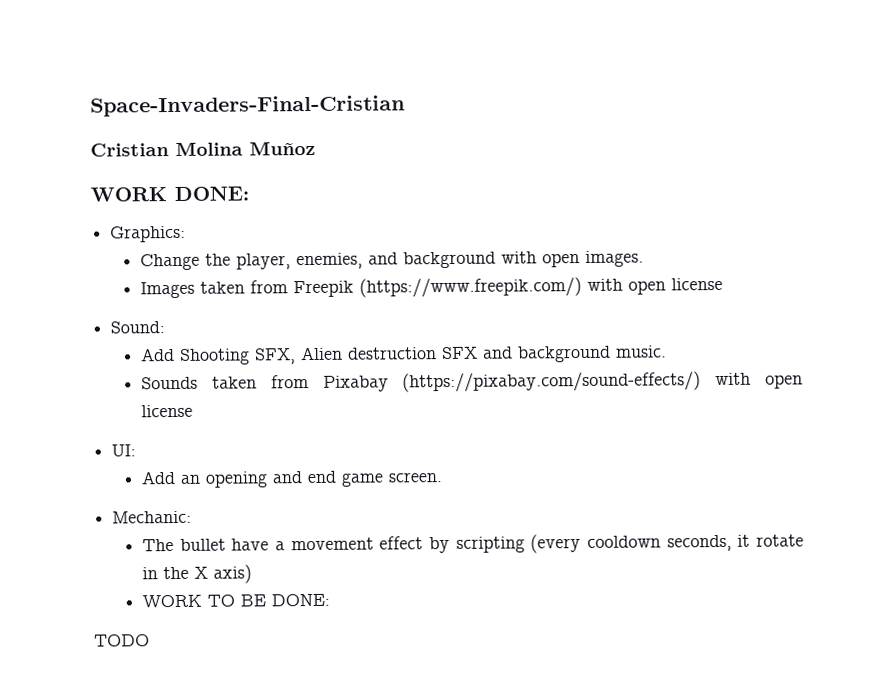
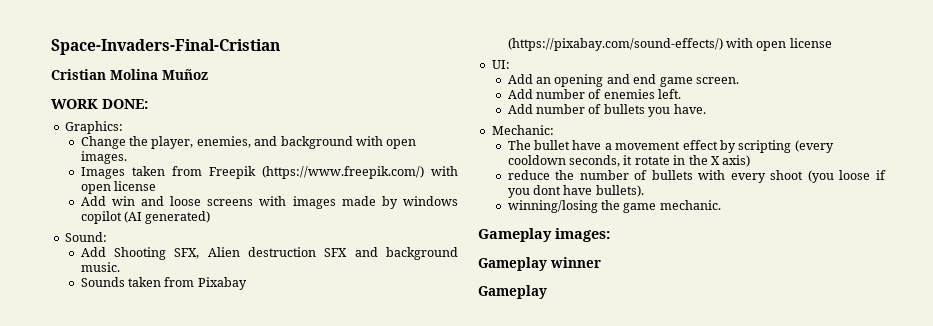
(724, 284) none -> [80,196,458,209] [80,211,211,224] // Add win and loose screens with images made by windows copilot (AI generated)
(443, 477) none -> [507,89,682,99] [507,104,706,117] // Add number of enemies left. // Add number of bullets you have.
[142,593,331,608] [94,634,150,647] WORK TO BE DONE: // TODO -> [507,170,886,183] [507,185,644,198] [507,200,721,213] [478,228,610,242] [478,257,601,271] [478,285,547,299] reduce the number of bullets with every shoot (you loose if you dont have bullets). // winning/losing the game mechanic. // Gameplay images: // Gameplay winner // Gameplay

